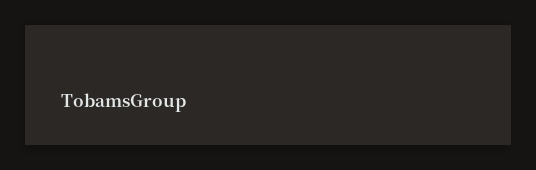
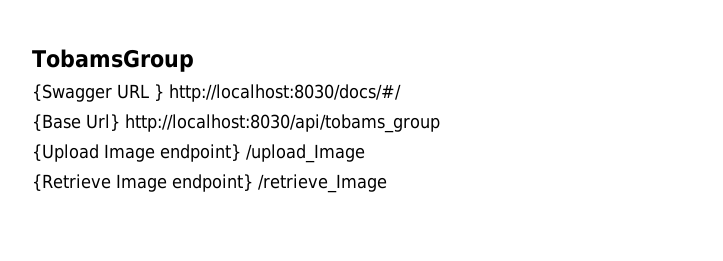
(186, 102) none -> [32,84,401,102] [32,114,440,133] [32,144,365,163] [32,174,387,193] // {Swagger URL } http://localhost:8030/docs/#/ // {Base Url} http://localhost:8030/api/tobams_group // {Upload Image endpoint} /upload_Image // {Retrieve Image endpoint} /retrieve_Image

